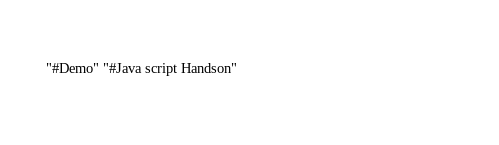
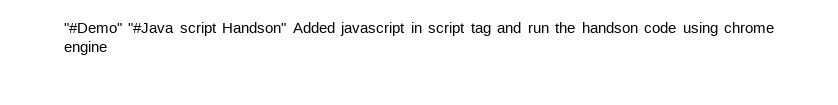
(237, 68) none -> [292,22,774,36] [64,41,107,55] Added javascript in script tag and run the handson code using chrome engine

